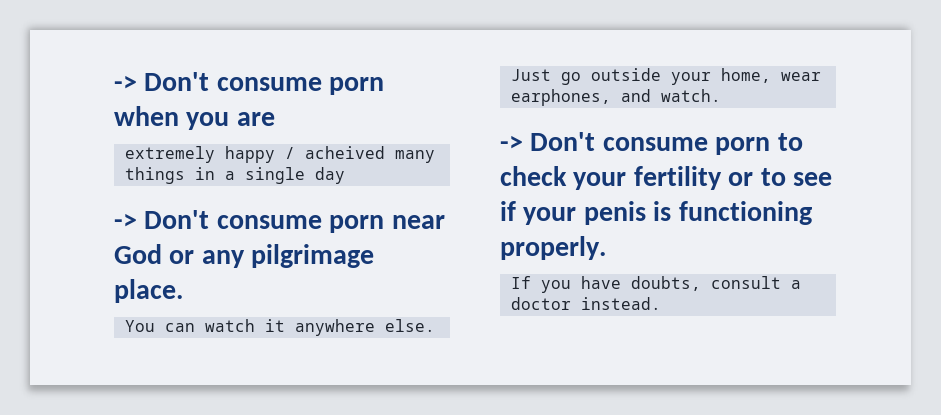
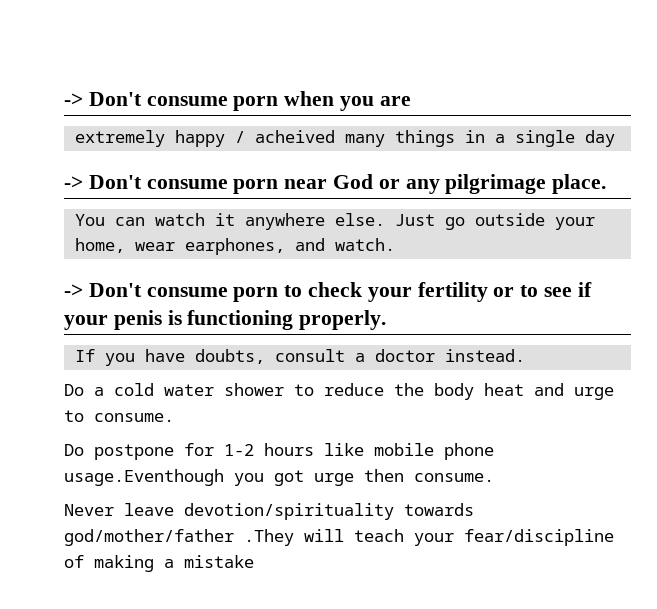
(661, 303) none -> [64,383,614,400] [64,410,174,422] [64,443,494,460] [64,469,494,486] [64,503,474,520] [64,529,614,546] [64,555,254,572] // Do a cold water shower to reduce the body heat and urge to consume. // Do postpone for 1-2 hours like mobile phone usage.Eventhough you got urge then consume. // Never leave devotion/spirituality towards god/mother/father .They will teach your fear/discipline of making a mistake

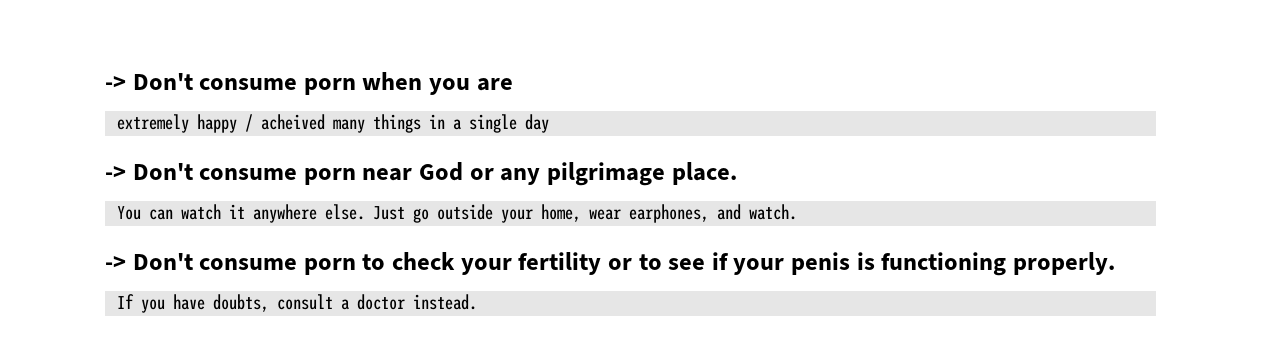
[64,383,614,400] [64,410,174,422] [64,443,494,460] [64,469,494,486] [64,503,474,520] [64,529,614,546] [64,555,254,572] // Do a cold water shower to reduce the body heat and urge to consume. // Do postpone for 1-2 hours like mobile phone usage.Eventhough you got urge then consume. // Never leave devotion/spirituality towards god/mother/father .They will teach your fear/discipline of making a mistake -> (477, 302) none

